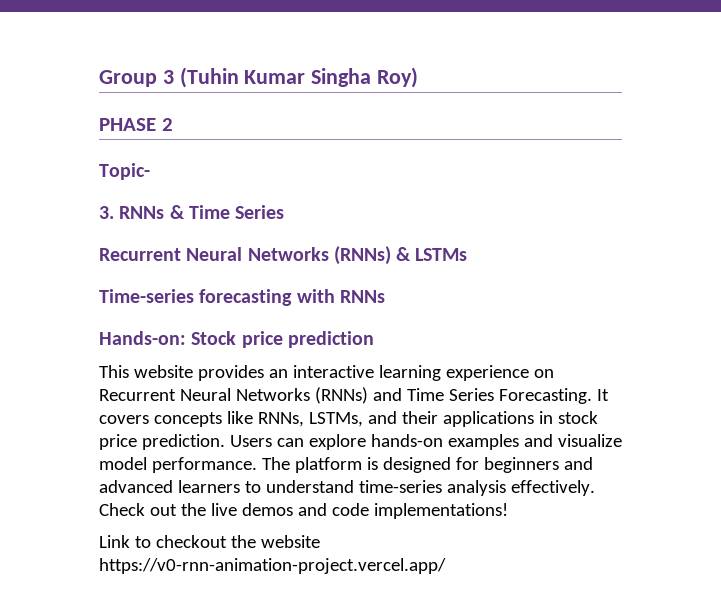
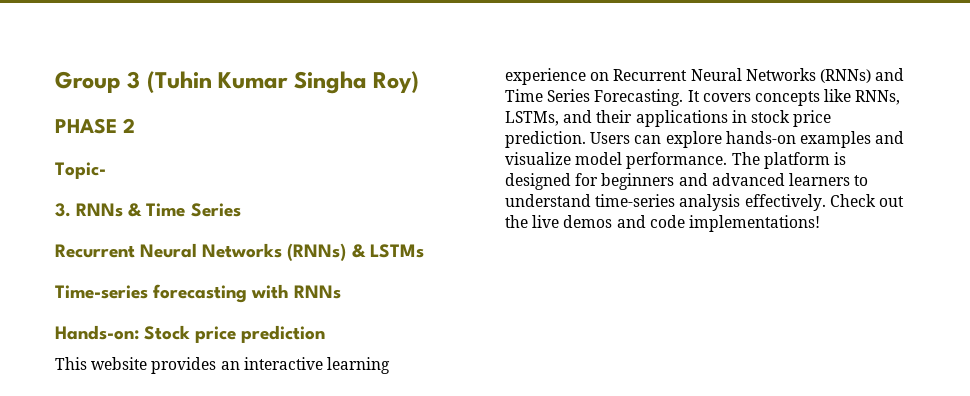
[99,535,320,548] [99,558,446,574] // Link to checkout the website https://v0-rnn-animation-project.vercel.app/ -> (820, 223) none

